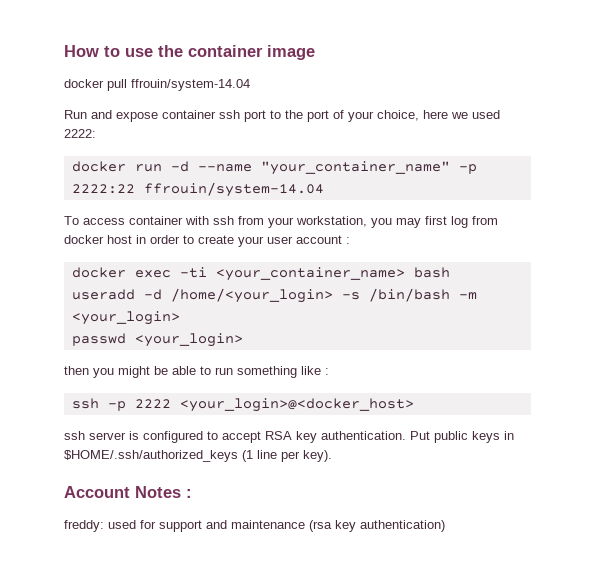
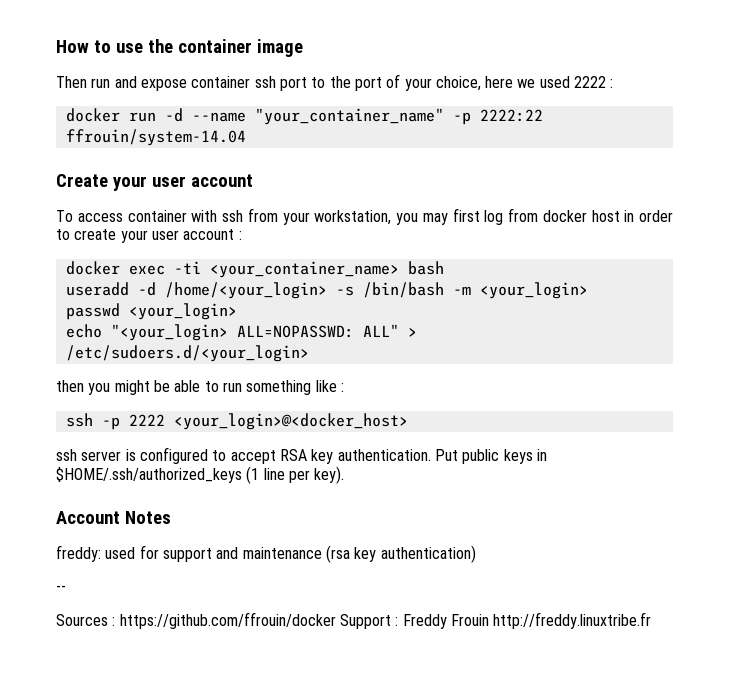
[64,79,250,91] [64,110,87,119] docker pull ffrouin/system-14.04 // Run -> [56,76,111,88] Then run
[64,129,96,138] 2222: -> [574,76,614,88] 2222 :
(324, 189) none -> [56,174,253,191] // Create your user account
(243, 340) none -> [65,324,417,341] [65,345,309,362] // echo "<your_login> ALL=NOPASSWD: ALL" > /etc/sudoers.d/<your_login>
[186,489,192,498] : -> (171, 517) none
(445, 526) none -> [56,585,66,592] [56,612,652,629] // -- // Sources : https://github.com/ffrouin/docker Support : Freddy Frouin http://freddy.linuxtribe.fr

